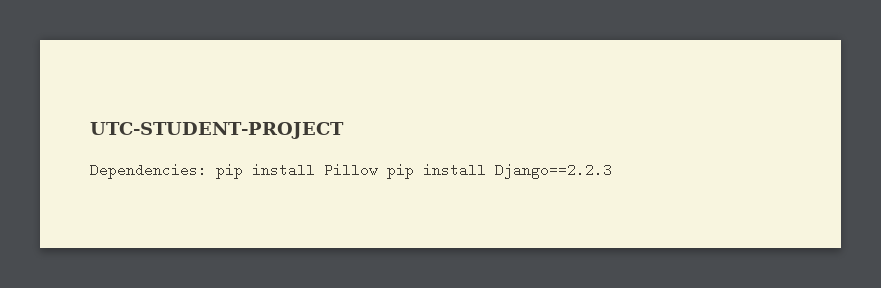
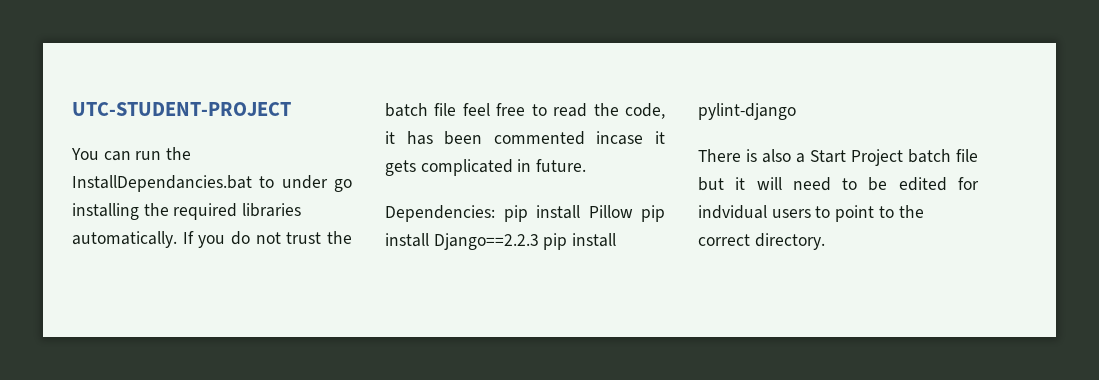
(344, 130) none -> [71,147,192,161] [72,175,352,192] [72,203,302,220] [72,231,352,248] [385,103,665,119] [385,131,665,145] [385,159,587,176] // You can run the InstallDependancies.bat to under go installing the required libraries automatically. If you do not trust the batch file feel free to read the code, it has been commented incase it gets complicated in future.
(612, 171) none -> [543,233,617,250] [698,103,796,120] [698,149,978,166] [698,177,979,191] [698,205,924,222] [698,233,825,250] pip install pylint-django // There is also a Start Project batch file but it will need to be edited for indvidual users to point to the correct directory.

